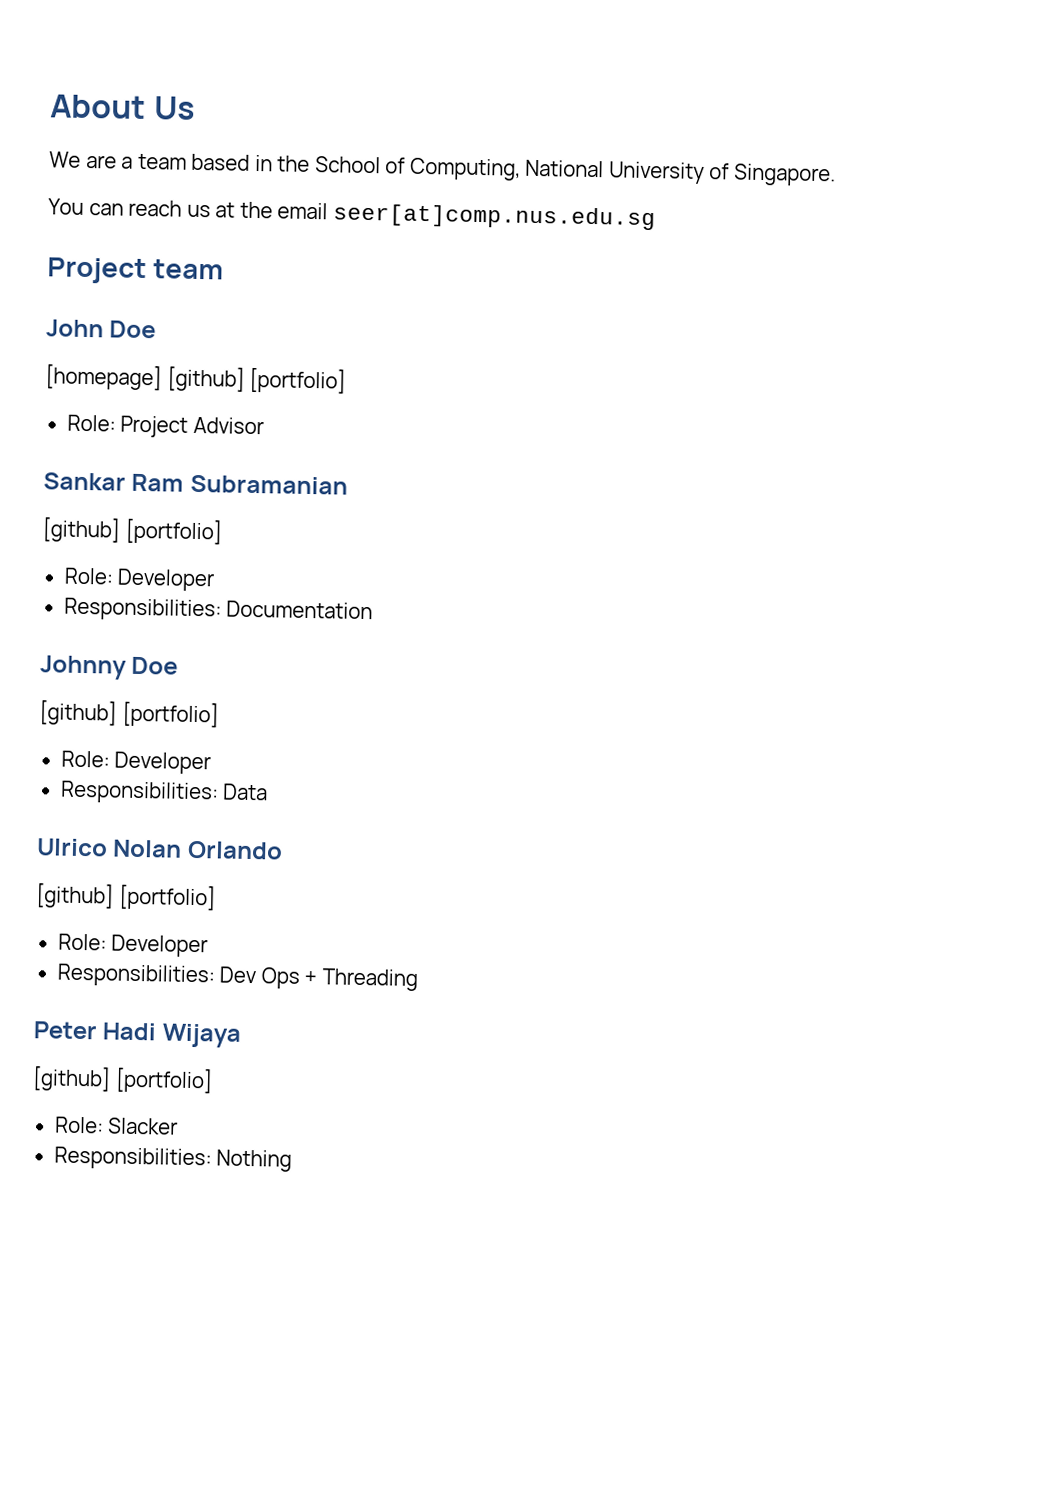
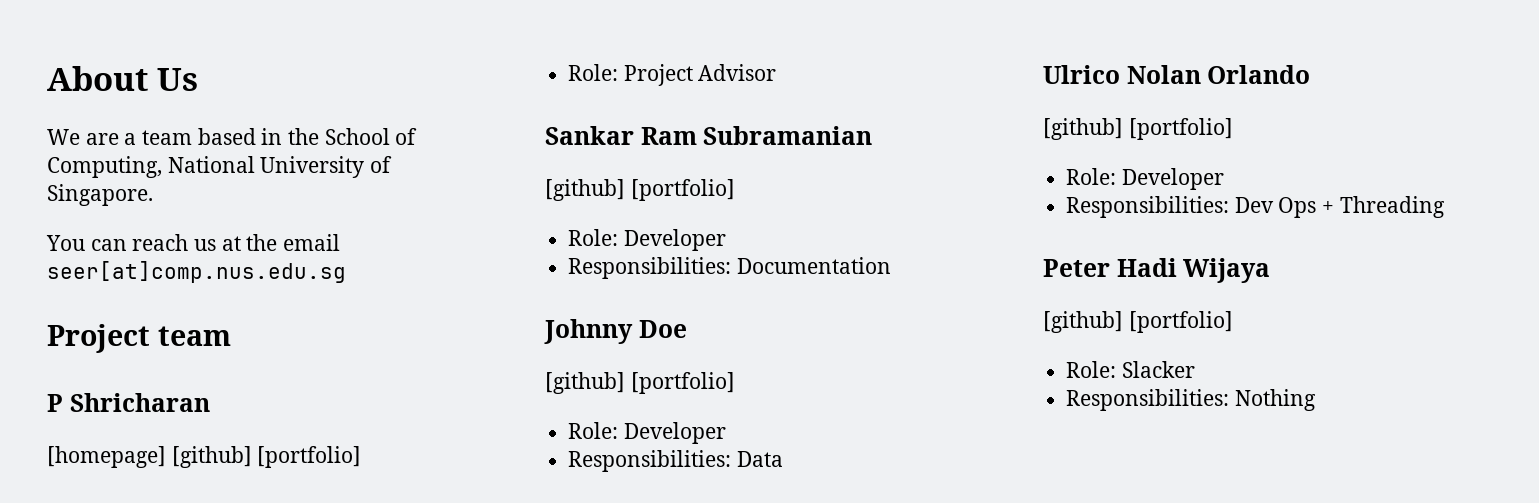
[46,319,157,339] John Doe -> [47,393,210,412] P Shricharan

